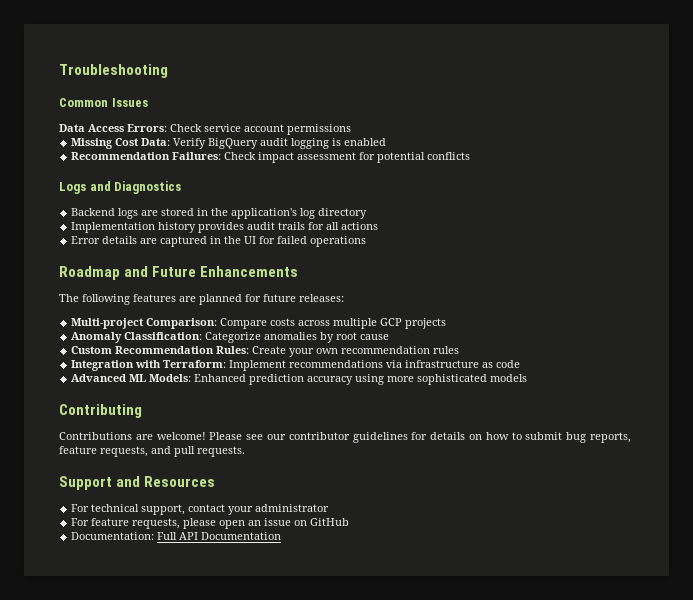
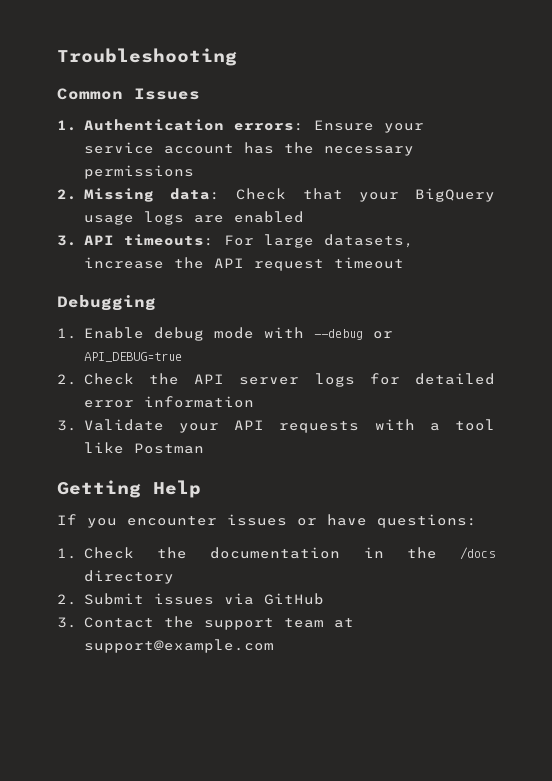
[59,124,351,135] [71,138,387,149] [71,152,471,163] [59,181,182,194] [71,208,368,219] [71,222,379,233] [71,236,367,247] [59,266,299,280] [59,294,344,305] [71,318,447,329] [71,332,390,343] [71,346,460,357] [71,360,521,371] [71,374,528,385] [59,404,142,418] [59,432,632,443] [59,446,245,457] [59,476,216,490] [71,504,330,515] [71,518,350,529] [71,532,282,540] Data Access Errors: Check service account permissions // Missing Cost Data: Verify BigQuery audit logging is enabled // Recommendation Failures: Check impact assessment for potential conflicts // Logs and Diagnostics // Backend logs are stored in the application's log directory // Implementation history provides audit trails for all actions // Error details are captured in the UI for failed operations // Roadmap and Future Enhancements // The following features are planned for future releases: // Multi-project Comparison: Compare costs across multiple GCP projects // Anomaly Classification: Categorize anomalies by root cause // Custom Recommendation Rules: Create your own recommendation rules // Integration with Terraform: Implement recommendations via infrastructure as code // Advanced ML Models: Enhanced prediction accuracy using more sophisticated models // Contributing // Contributions are welcome! Please see our contributor guidelines for details on how to submit bug reports, feature requests, and pull requests. // Support and Resources // For technical support, contact your administrator // For feature requests, please open an issue on GitHub // Documentation: Full API Documentation -> [57,119,424,133] [83,142,414,156] [83,165,194,179] [57,188,495,202] [83,211,304,225] [57,234,414,248] [83,257,404,271] [57,295,156,311] [57,327,393,341] [83,352,182,362] [57,373,495,387] [83,396,254,408] [57,419,495,433] [83,442,204,454] [57,480,201,498] [57,514,477,528] [57,547,495,560] [83,570,174,584] [57,593,324,605] [57,616,354,630] [83,639,274,653] 1. Authentication errors: Ensure your service account has the necessary permissions // 2. Missing data: Check that your BigQuery usage logs are enabled // 3. API timeouts: For large datasets, increase the API request timeout // Debugging // 1. Enable debug mode with --debug or API_DEBUG=true // 2. Check the API server logs for detailed error information // 3. Validate your API requests with a tool like Postman // Getting Help // If you encounter issues or have questions: // 1. Check the documentation in the /docs directory // 2. Submit issues via GitHub // 3. Contact the support team at support@example.com

